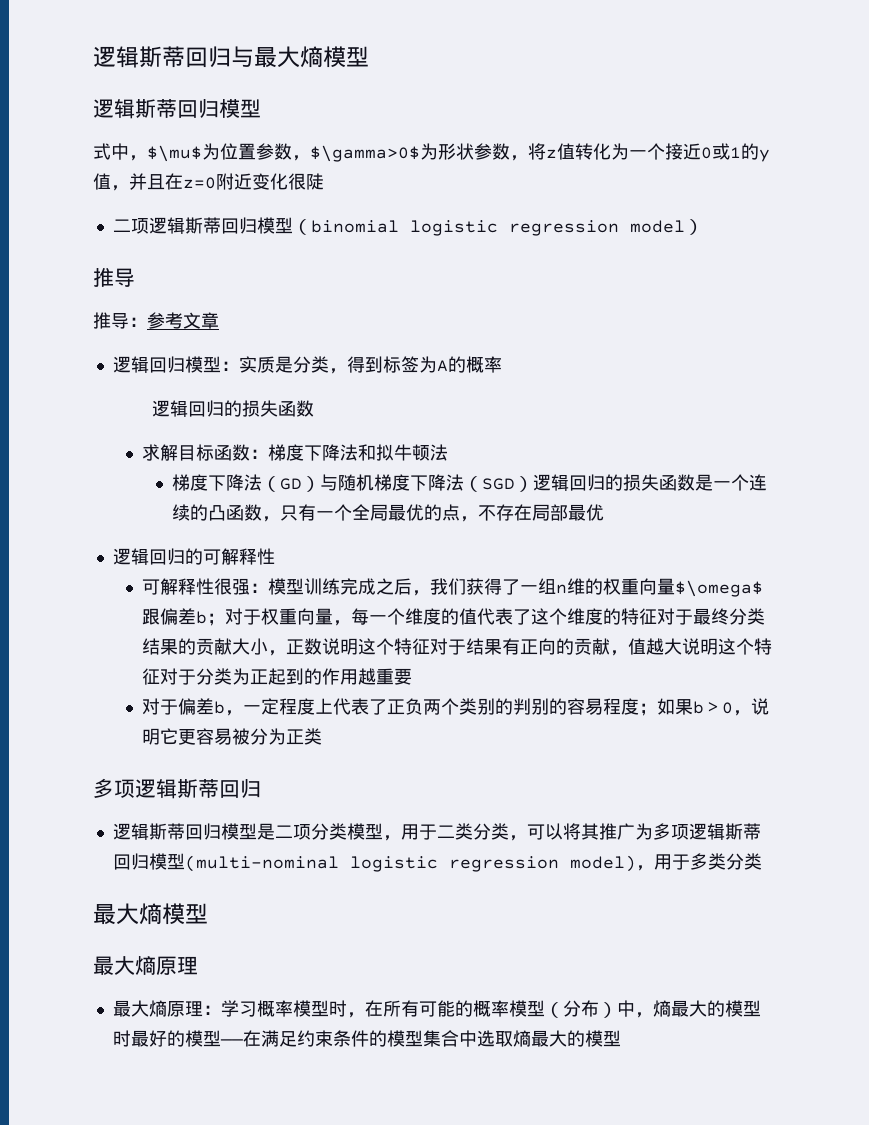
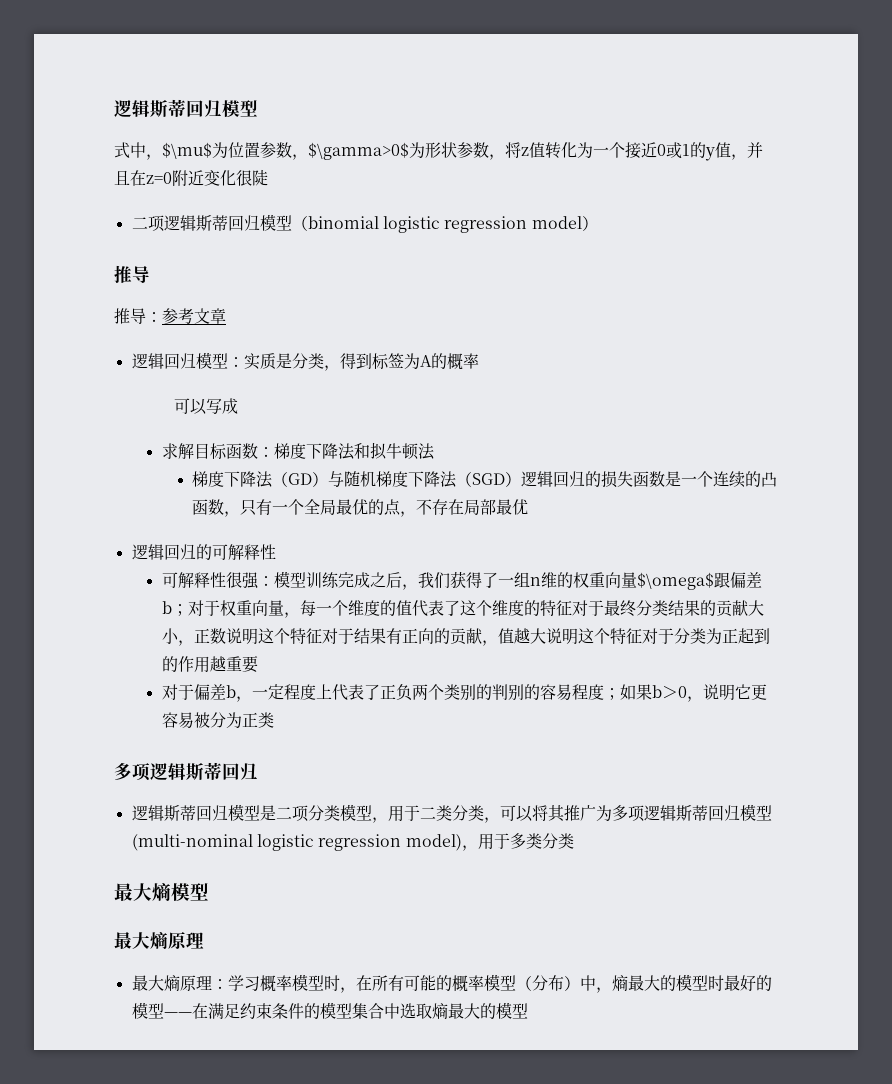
[93,46,369,68] [93,99,219,119] 逻辑斯蒂回归与最大熵模型 // 逻辑斯蒂回归 -> [114,99,222,117] 逻辑斯蒂回归
[151,400,314,417] 逻辑回归的损失函数 -> [174,398,239,415] 可以写成

